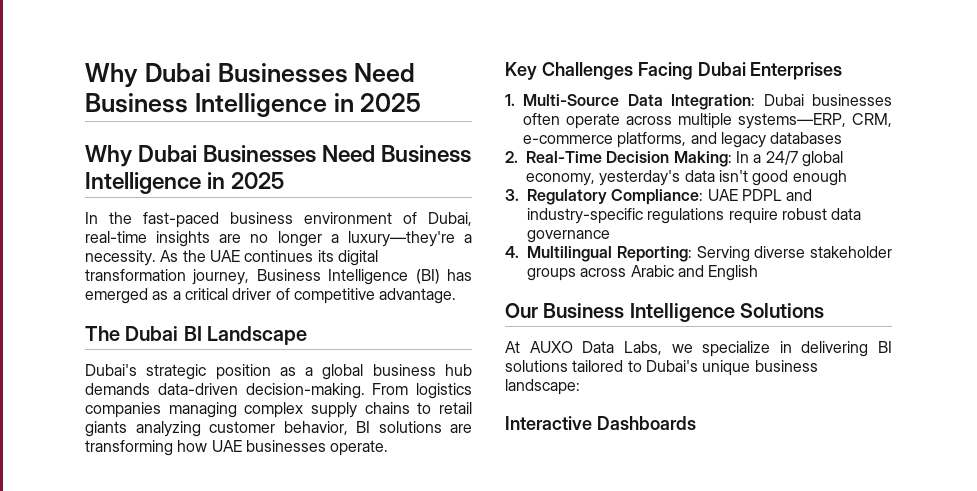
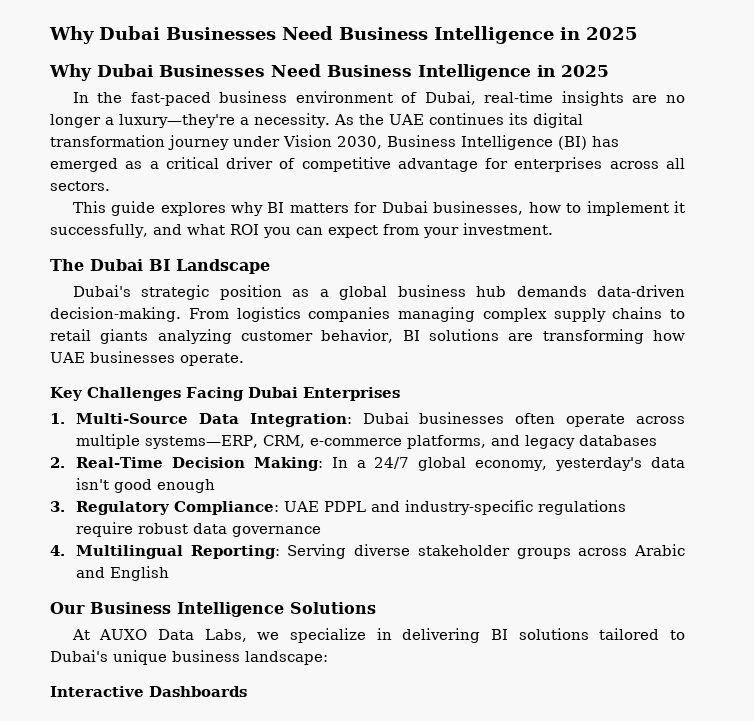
[192,269,250,285] journey, -> [168,135,382,150] journey under Vision 2030,
[379,288,457,304] advantage. -> [397,157,685,172] [50,181,110,191] [72,201,686,216] [50,223,553,238] advantage for enterprises across all sectors. // This guide explores why BI matters for Dubai businesses, how to implement it successfully, and what ROI you can expect from your investment.

